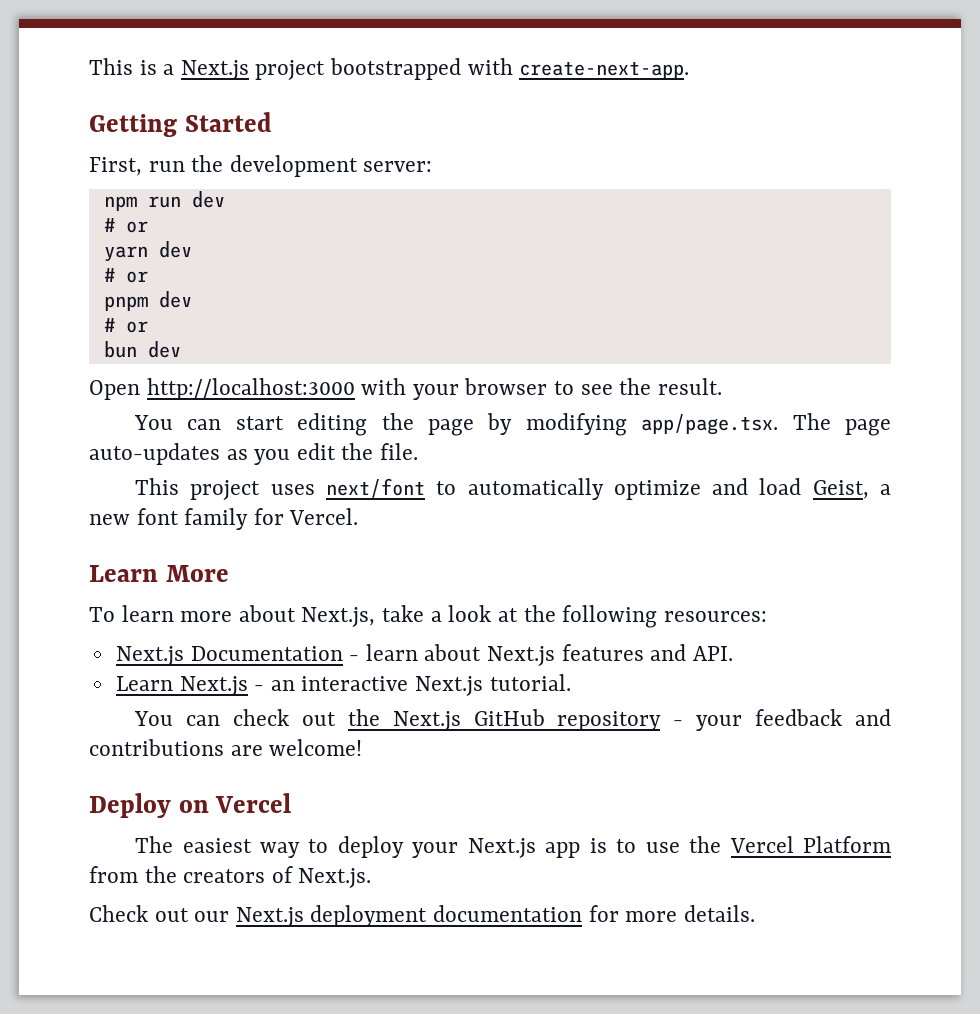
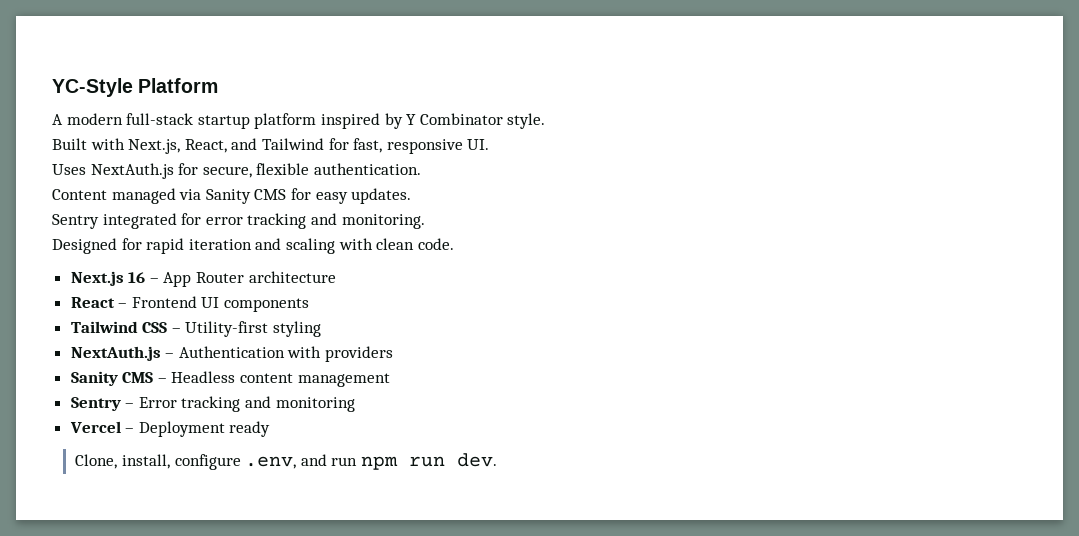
[89,58,690,80] [89,112,272,137] [89,155,433,177] [103,191,225,211] [103,218,148,233] [103,241,192,262] [103,268,148,283] [103,291,192,311] [103,318,148,333] [103,341,181,358] [89,378,722,400] [134,413,892,436] [89,443,419,465] [135,478,892,500] [89,508,359,530] [89,565,229,582] [89,605,767,628] [115,644,733,666] [115,674,571,696] [134,709,891,731] [89,739,363,756] [89,793,292,818] [135,836,891,858] [89,866,372,888] [89,905,755,927] This is a Next.js project bootstrapped with create-next-app. // Getting Started // First, run the development server: // npm run dev // # or // yarn dev // # or // pnpm dev // # or // bun dev // Open http://localhost:3000 with your browser to see the result. // You can start editing the page by modifying app/page.tsx. The page auto-updates as you edit the file. // This project uses next/font to automatically optimize and load Geist, a new font family for Vercel. // Learn More // To learn more about Next.js, take a look at the following resources: // Next.js Documentation - learn about Next.js features and API. // Learn Next.js - an interactive Next.js tutorial. // You can check out the Next.js GitHub repository - your feedback and contributions are welcome! // Deploy on Vercel // The easiest way to deploy your Next.js app is to use the Vercel Platform from the creators of Next.js. // Check out our Next.js deployment documentation for more details. -> [52,78,219,97] [52,113,546,129] [52,138,490,154] [52,163,421,179] [52,188,412,204] [52,213,425,229] [52,238,454,254] [70,271,336,287] [70,296,310,312] [70,321,322,337] [70,346,394,362] [70,371,390,387] [70,396,355,412] [69,421,271,437] [75,453,497,470] YC-Style Platform // A modern full-stack startup platform inspired by Y Combinator style. // Built with Next.js, React, and Tailwind for fast, responsive UI. // Uses NextAuth.js for secure, flexible authentication. // Content managed via Sanity CMS for easy updates. // Sentry integrated for error tracking and monitoring. // Designed for rapid iteration and scaling with clean code. // Next.js 16 – App Router architecture // React – Frontend UI components // Tailwind CSS – Utility-first styling // NextAuth.js – Authentication with providers // Sanity CMS – Headless content management // Sentry – Error tracking and monitoring // Vercel – Deployment ready // Clone, install, configure .env, and run npm run dev.

